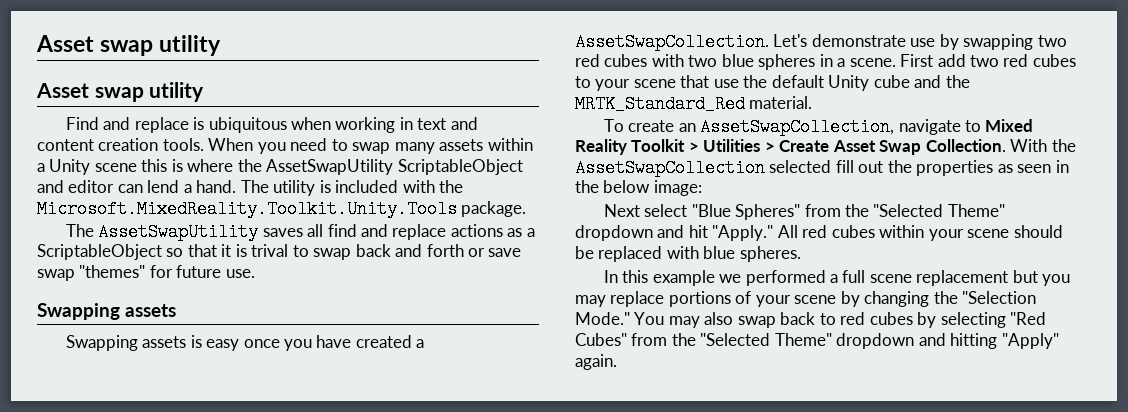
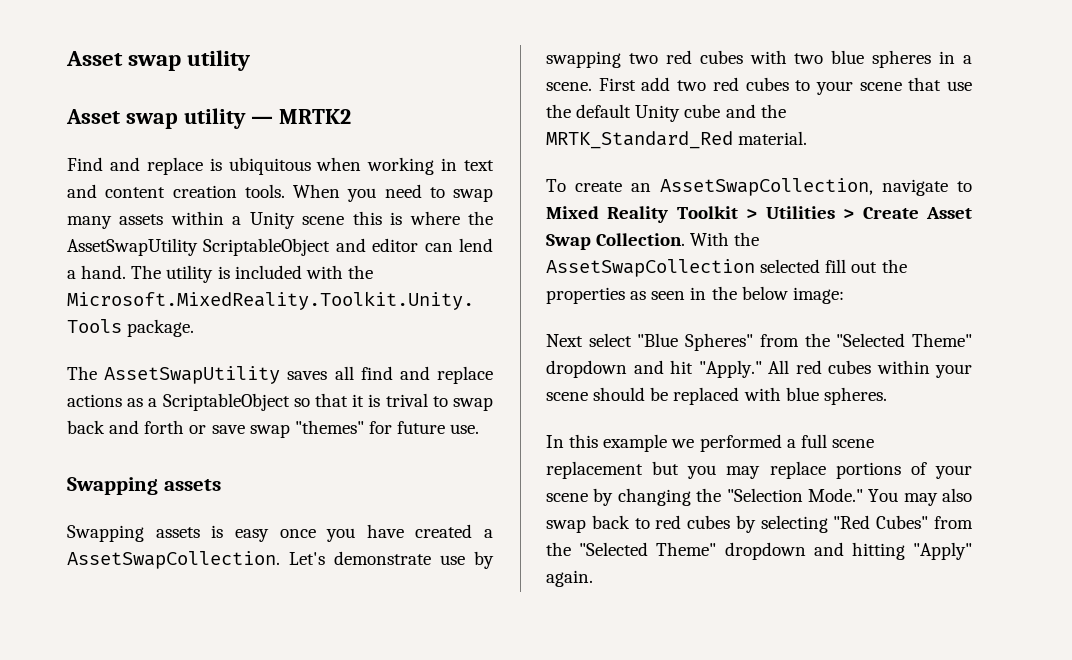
(205, 92) none -> [250,109,351,124] — MRTK2

